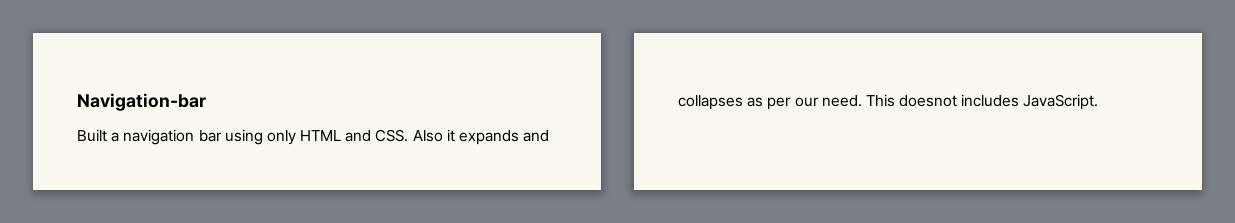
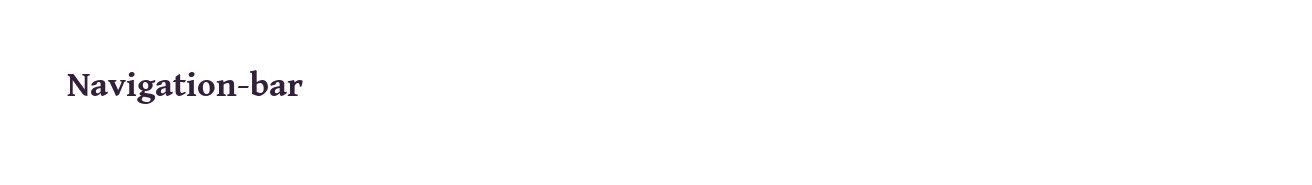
[77,129,550,145] [678,94,1099,110] // Built a navigation bar using only HTML and CSS. Also it expands and collapses as per our need. This doesnot includes JavaScript. -> (303, 87) none

